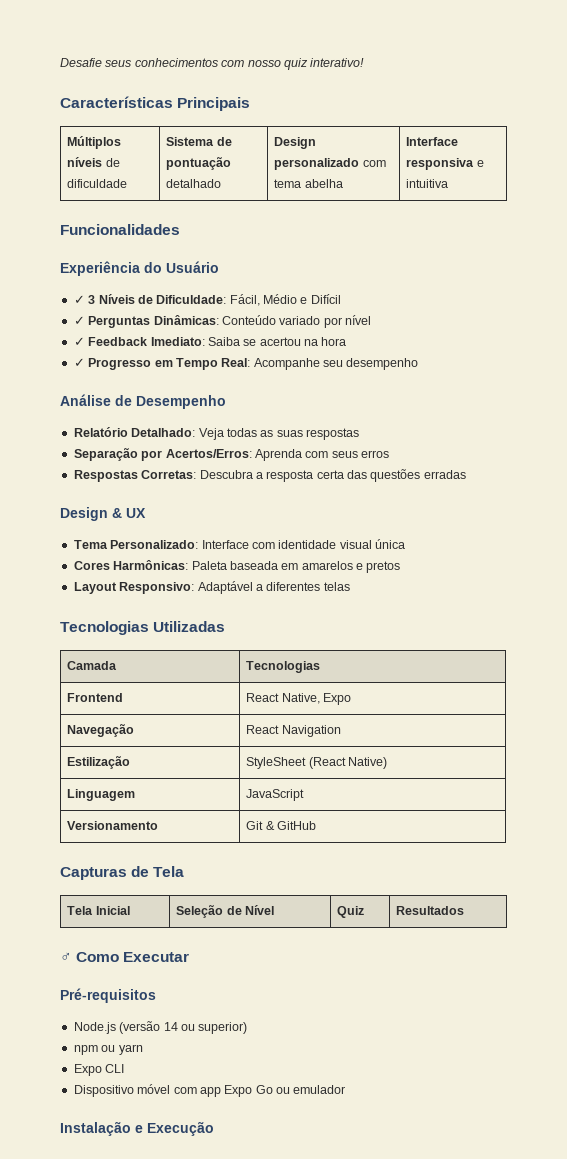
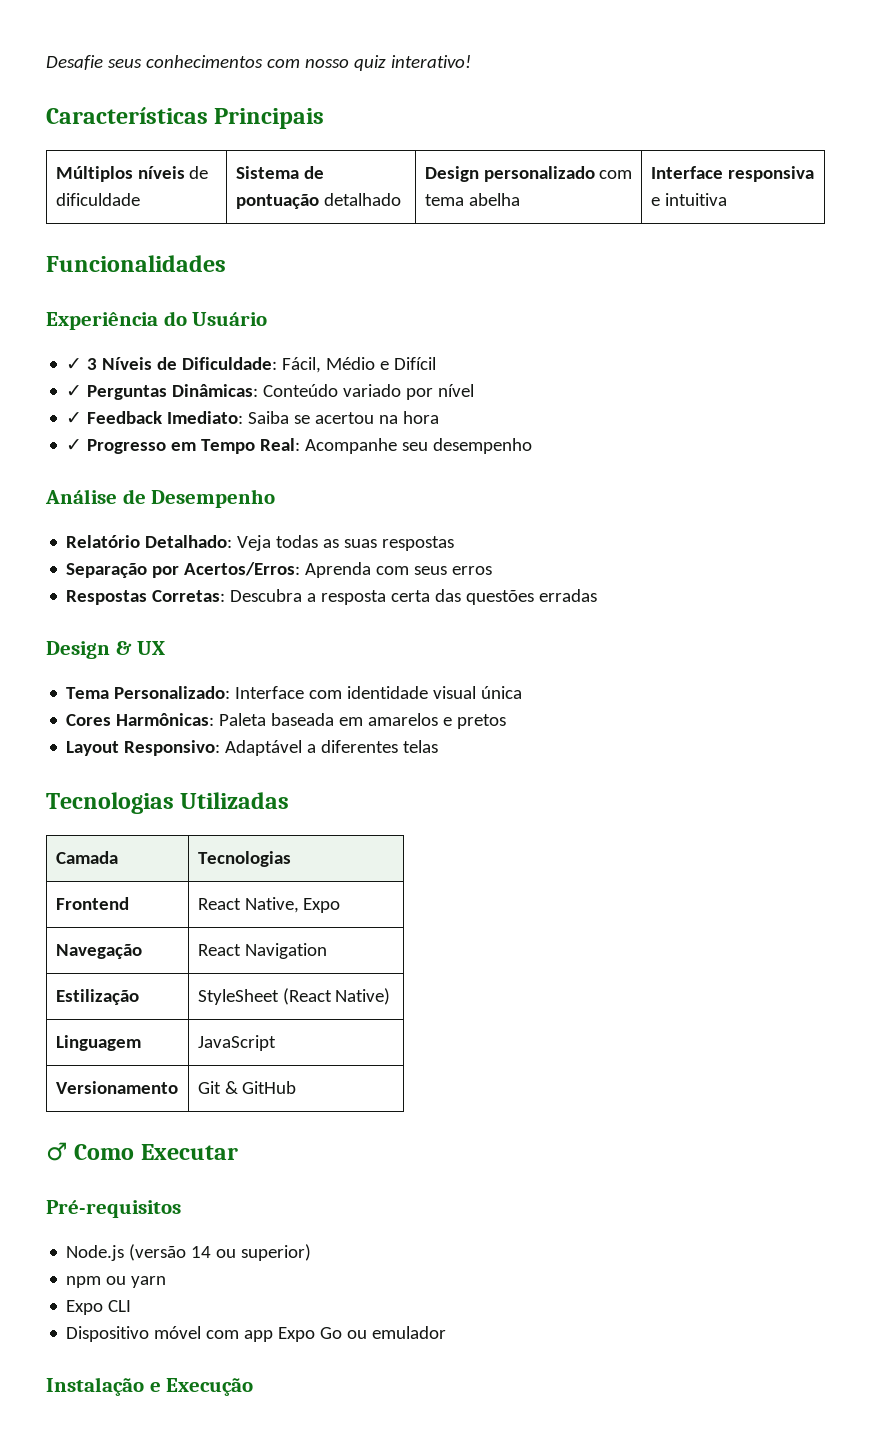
[60,866,185,880] [67,906,130,915] [176,905,274,918] [337,906,365,918] [396,906,465,915] // Capturas de Tela // Tela Inicial | Seleção de Nível | Quiz | Resultados -> (297, 1087) none

